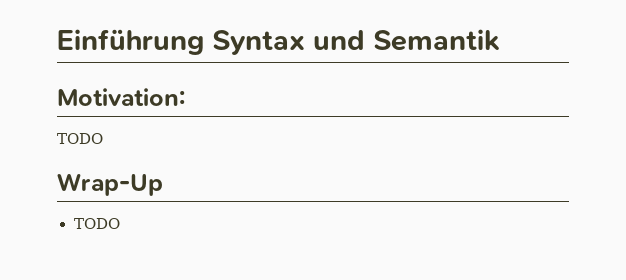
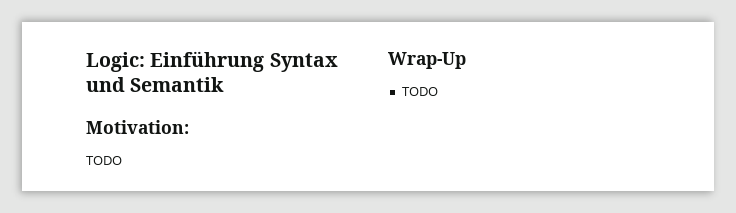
(57, 42) none -> [86,52,145,72] Logic:

